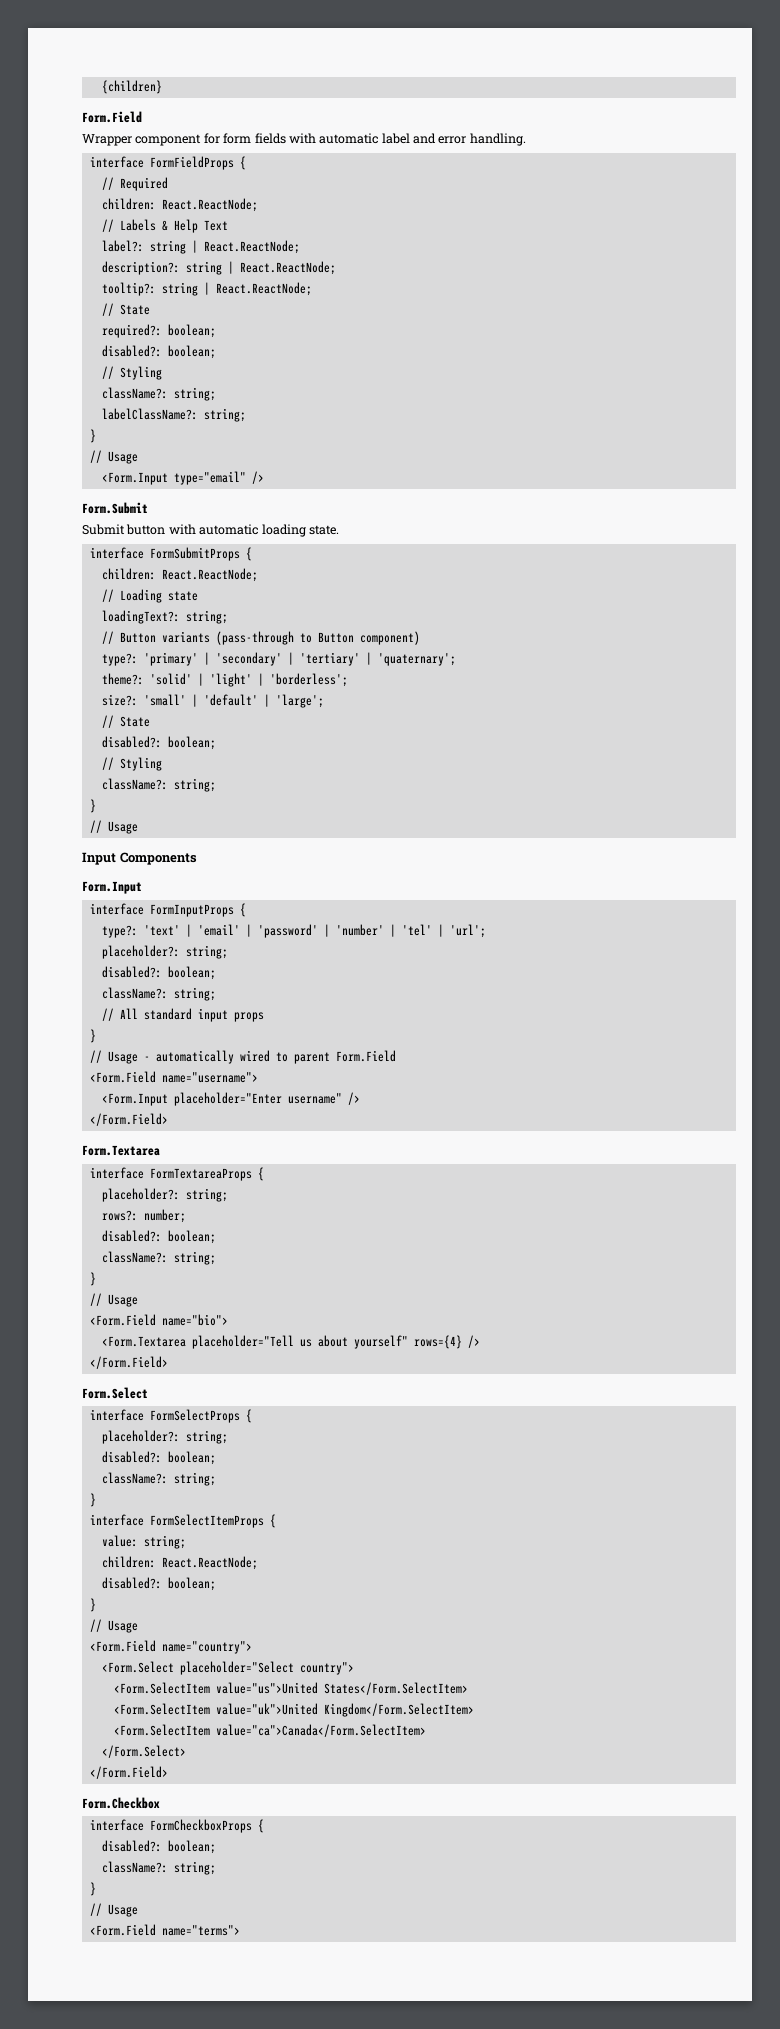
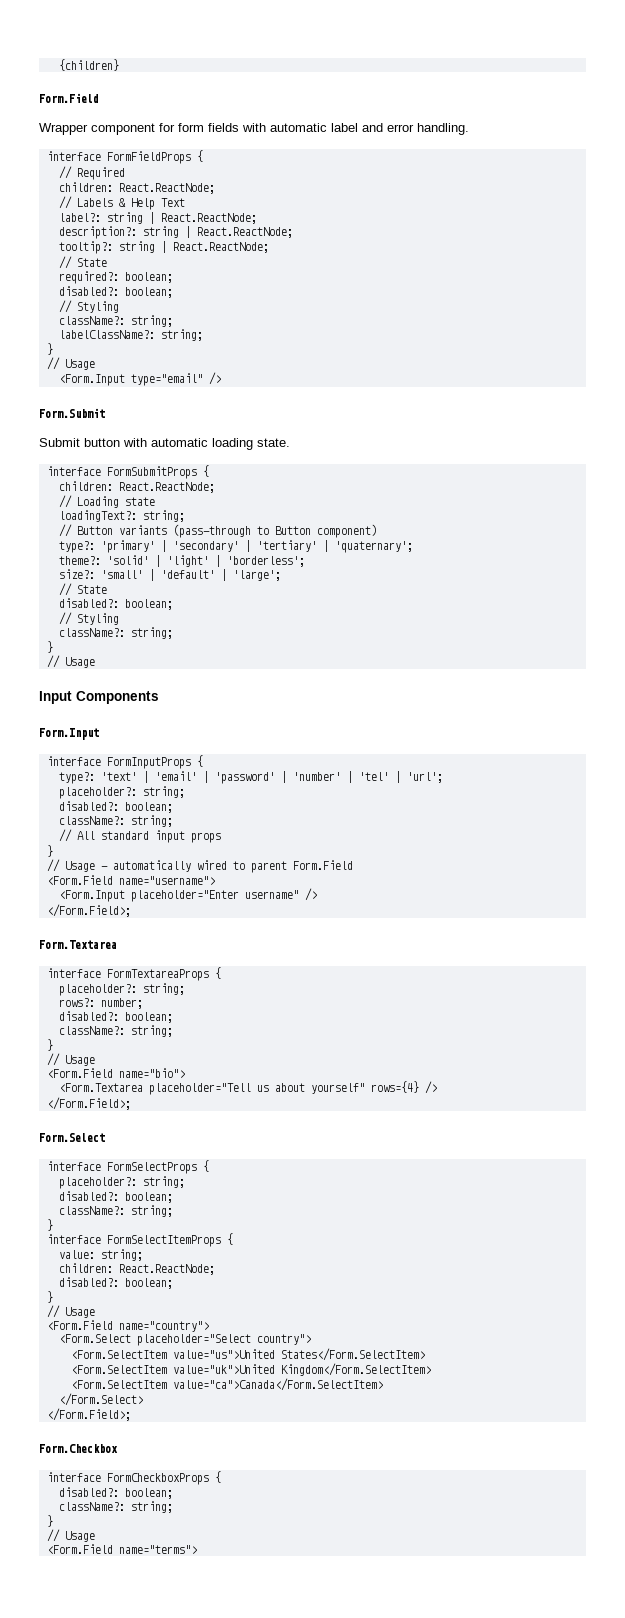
[89,1113,168,1126] </Form.Field> -> [46,904,131,917] </Form.Field>;
[89,1356,168,1369] </Form.Field> -> [46,1097,131,1110] </Form.Field>;
[89,1766,168,1779] </Form.Field> -> [46,1408,131,1421] </Form.Field>;

